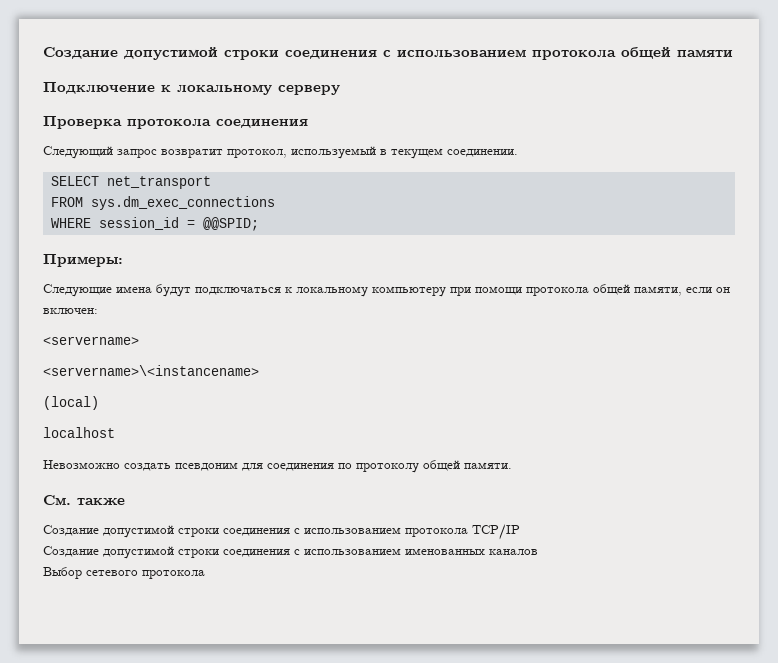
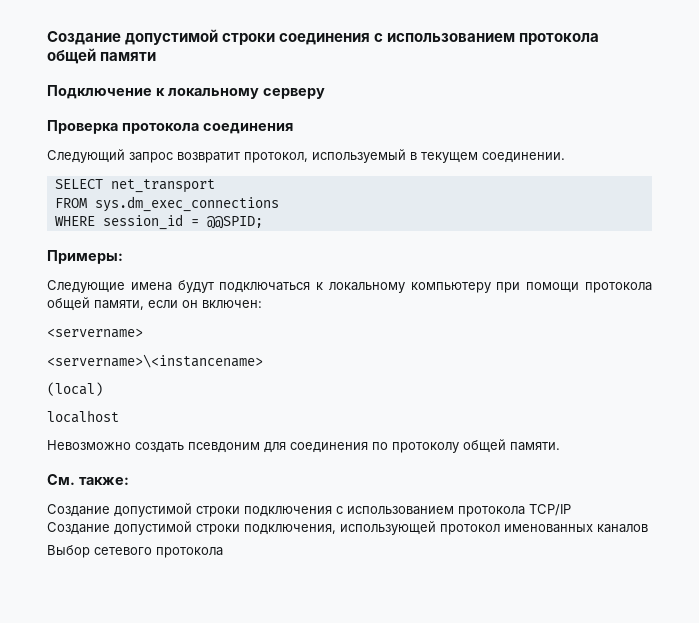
[77,498,125,505] [43,525,290,538] также // Создание допустимой строки соединения -> [78,477,129,485] [47,503,332,517] также: // Создание допустимой строки подключения
[223,548,401,557] соединения с использованием -> [244,521,500,535] подключения, использующей протокол

